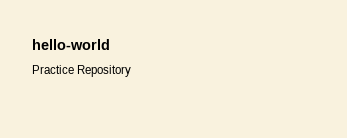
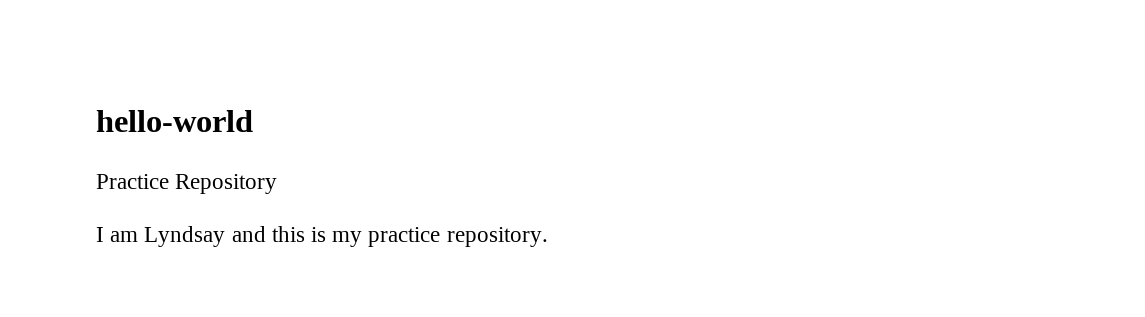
(132, 71) none -> [96,226,548,247] // I am Lyndsay and this is my practice repository.

